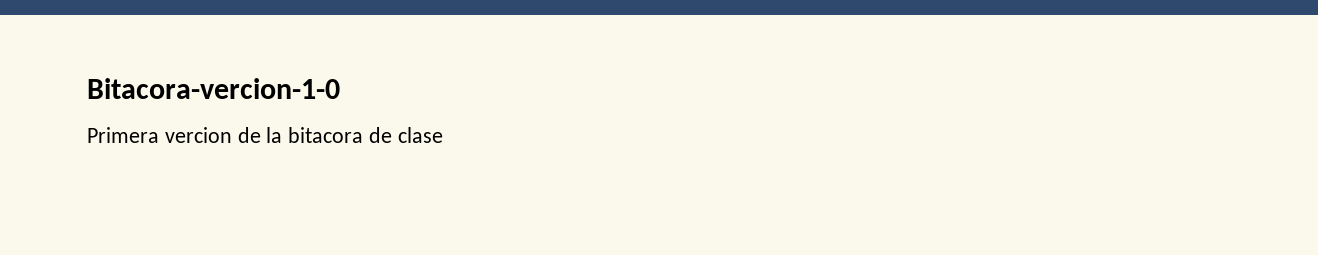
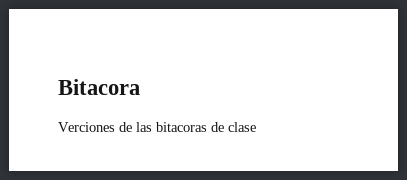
[87,78,340,99] [87,127,364,143] Bitacora-vercion-1-0 // Primera vercion de la bitacora -> [58,79,140,95] [58,122,207,132] Bitacora // Verciones de las bitacoras

